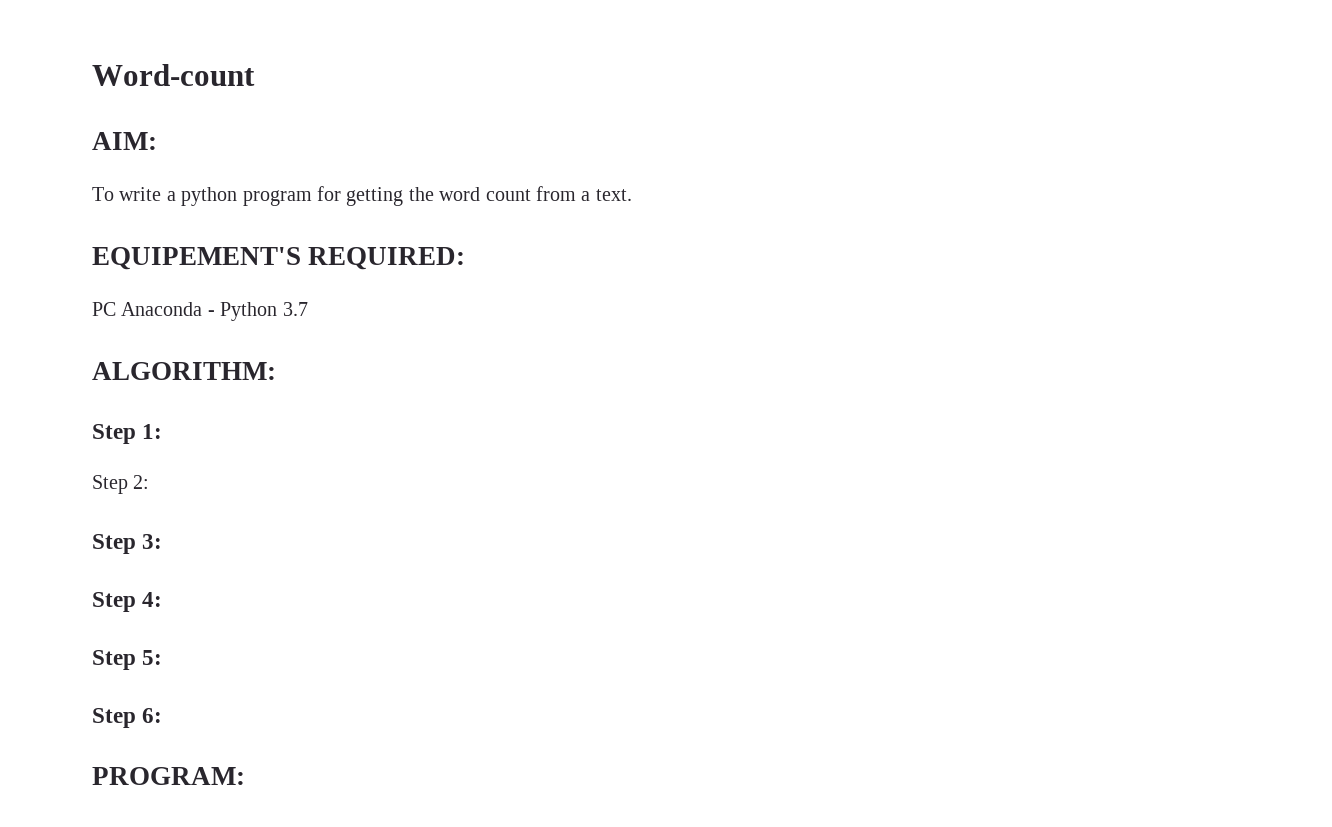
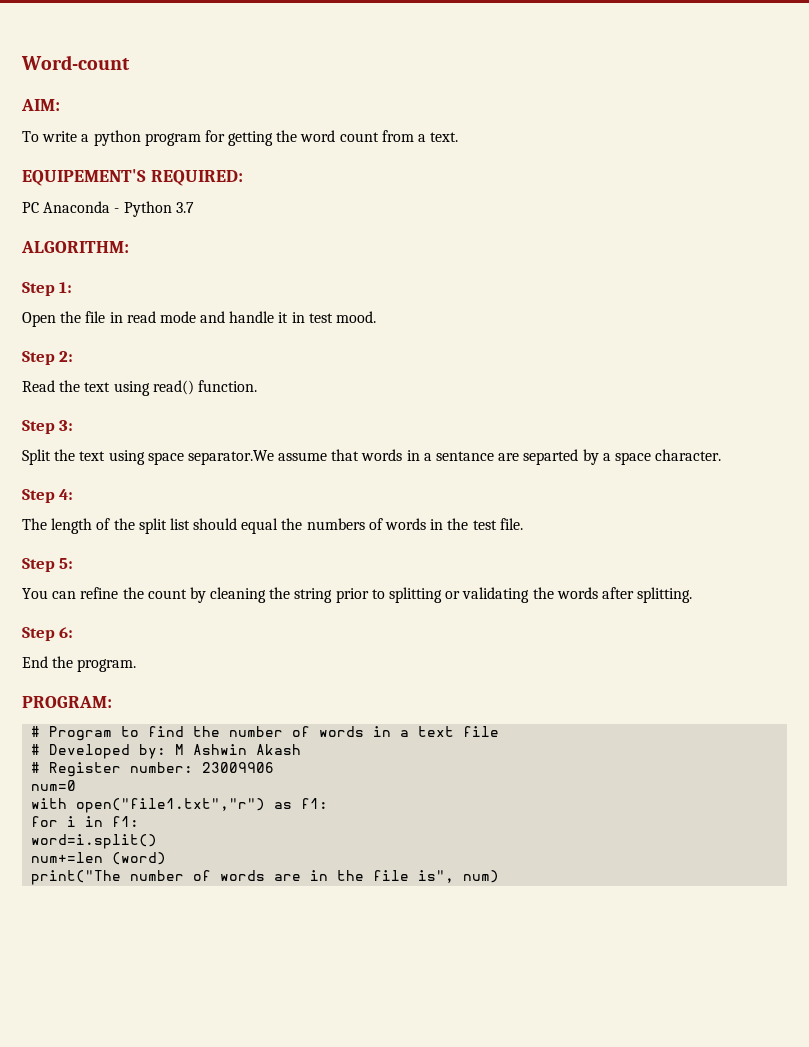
[92,475,150,494] [92,534,163,554] [92,592,163,612] [92,650,163,670] [92,708,163,728] [92,767,245,785] Step 2: // Step 3: // Step 4: // Step 5: // Step 6: // PROGRAM: -> [22,311,377,327] [22,351,74,365] [22,380,257,396] [22,420,74,434] [22,449,722,465] [22,489,74,503] [22,518,523,534] [22,558,74,572] [22,587,693,603] [22,627,74,641] [22,656,137,672] [22,696,112,708] [31,726,500,741] [31,744,302,759] [31,762,275,777] [31,780,77,791] [31,798,329,813] [31,816,140,827] [31,834,158,849] [31,852,167,865] [31,870,500,885] Open the file in read mode and handle it in test mood. // Step 2: // Read the text using read() function. // Step 3: // Split the text using space separator.We assume that words in a sentance are separted by a space character. // Step 4: // The length of the split list should equal the numbers of words in the test file. // Step 5: // You can refine the count by cleaning the string prior to splitting or validating the words after splitting. // Step 6: // End the program. // PROGRAM: // # Program to find the number of words in a text file // # Developed by: M Ashwin Akash // # Register number: 23009906 // num=0 // with open("file1.txt","r") as f1: // for i in f1: // word=i.split() // num+=len (word) // print("The number of words are in the file is", num)

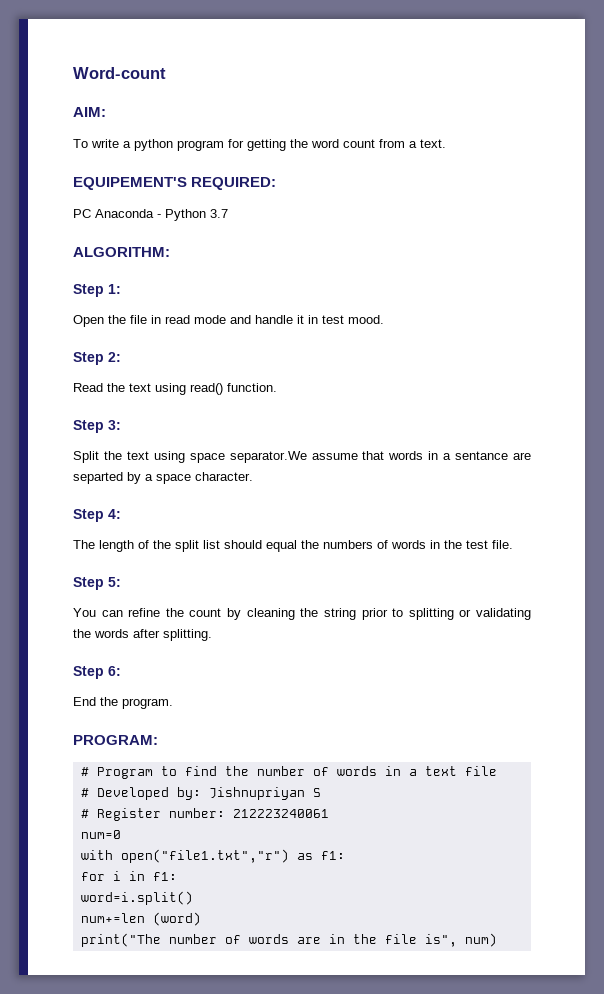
[175,744,302,755] M Ashwin Akash -> [208,787,321,800] Jishnupriyan S
[202,762,275,773] 23009906 -> [232,809,329,818] 212223240061

